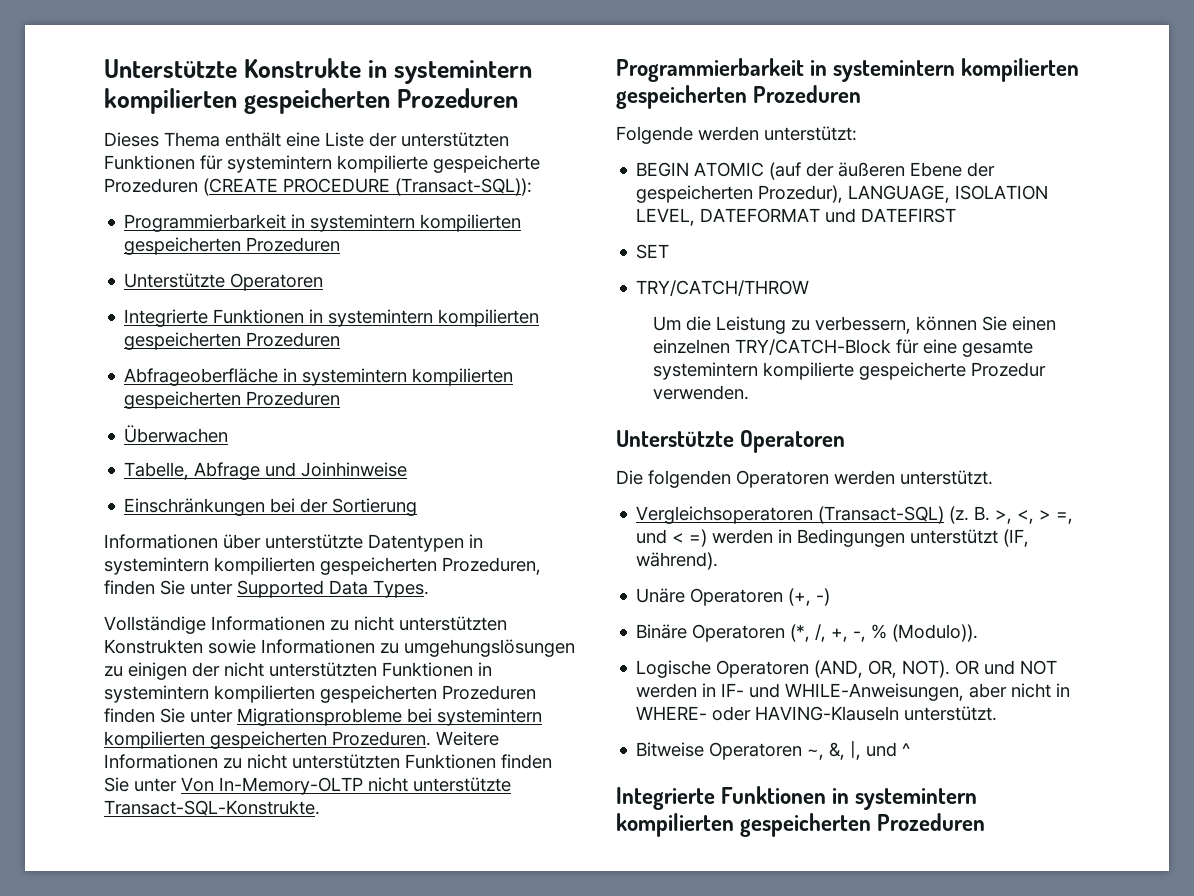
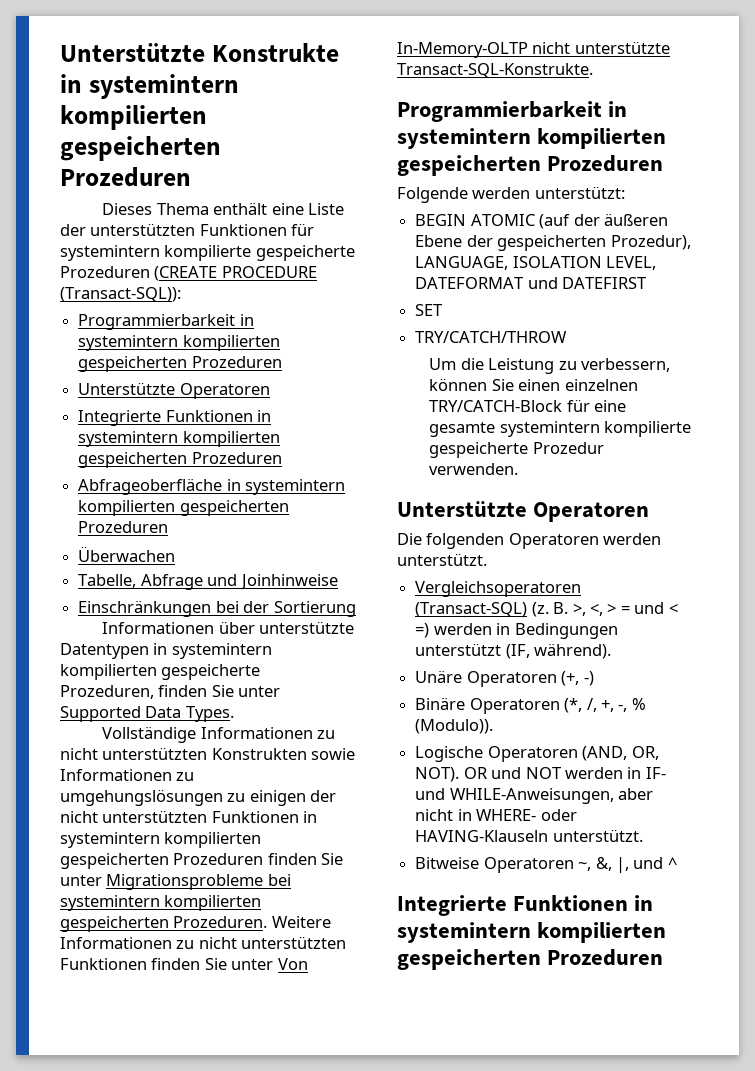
[320,557,437,575] gespeicherten -> [161,664,261,680] gespeicherte
[1056,512,1074,524] =, -> [620,605,630,614] =

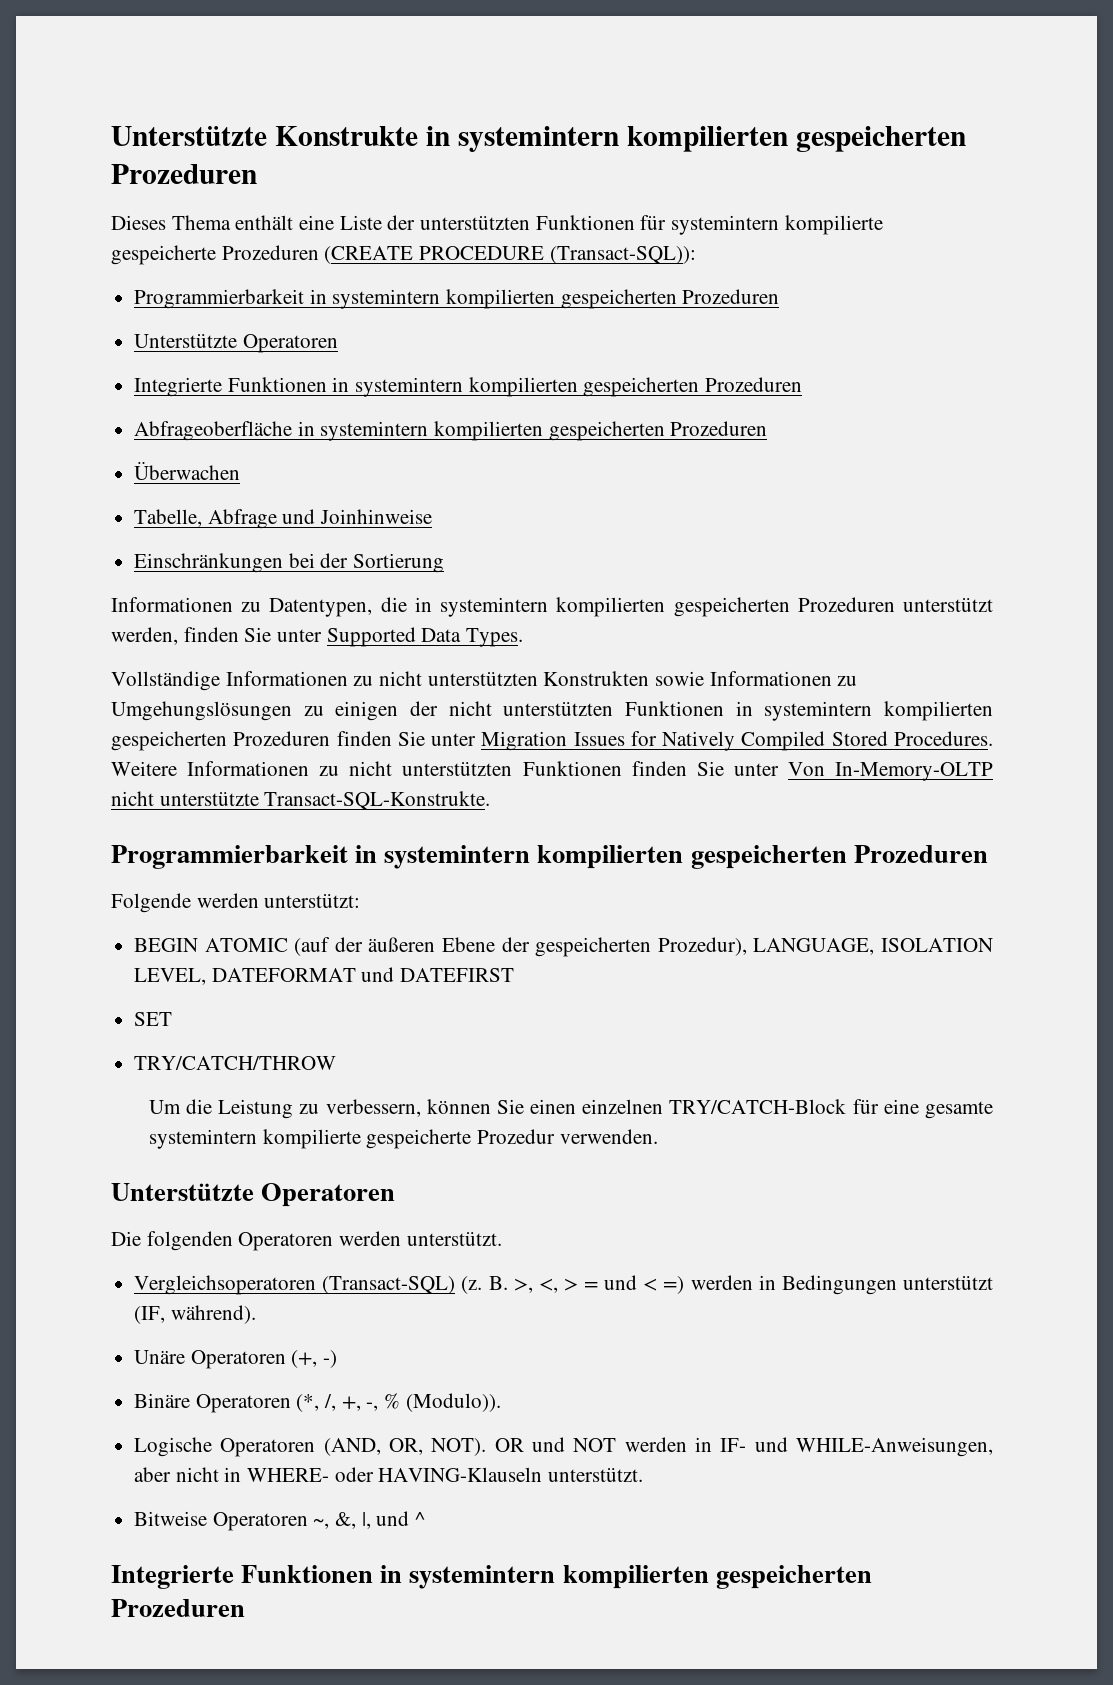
[218,621,355,634] [60,643,272,659] [60,664,261,680] [60,685,154,699] über unterstützte Datentypen in systemintern kompilierten gespeicherte Prozeduren, -> [241,597,993,617] [111,627,178,645] zu Datentypen, die in systemintern kompilierten gespeicherten Prozeduren unterstützt werden,
[60,789,223,806] umgehungslösungen -> [111,701,292,721] Umgehungslösungen
[106,874,291,890] [60,895,262,911] [60,916,268,932] Migrationsprobleme bei systemintern kompilierten gespeicherten Prozeduren. -> [481,731,993,751] Migration Issues for Natively Compiled Stored Procedures.

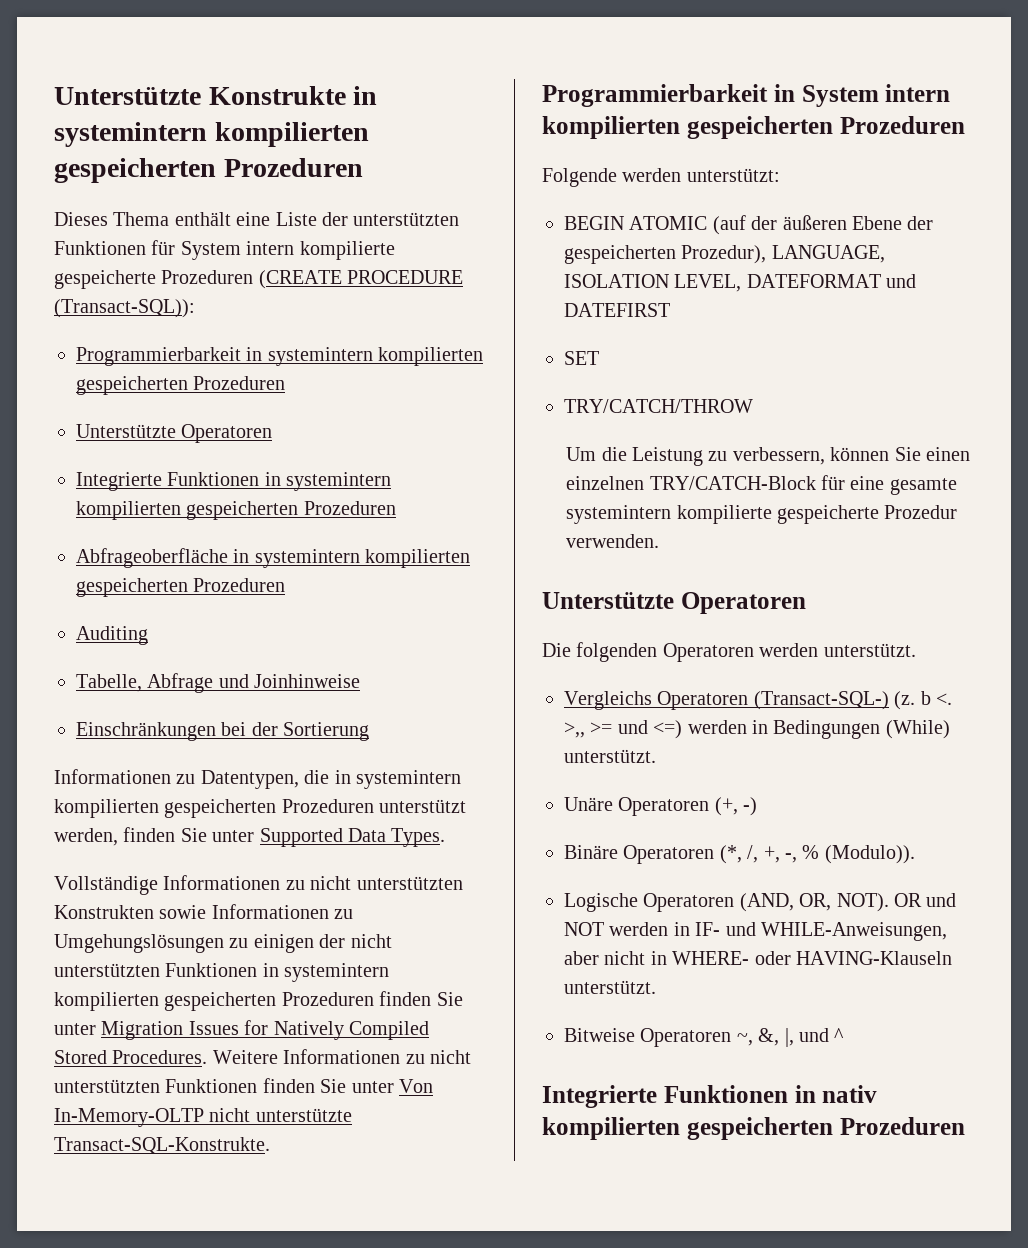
[671,215,780,235] systemintern -> [180,241,295,260] System intern
[134,461,241,480] Überwachen -> [76,626,148,645] Auditing
[384,845,531,869] systemintern -> [801,84,951,107] System intern
[134,1275,993,1295] [134,1305,256,1324] Vergleichsoperatoren (Transact-SQL) (z. B. >, <, > = und < =) werden in Bedingungen unterstützt (IF, während). -> [564,691,952,710] [564,720,950,739] [564,749,656,763] Vergleichs Operatoren (Transact-SQL-) (z. b <. >,, >= und <=) werden in Bedingungen (While) unterstützt.
[409,1565,556,1589] systemintern -> [822,1085,878,1103] nativ

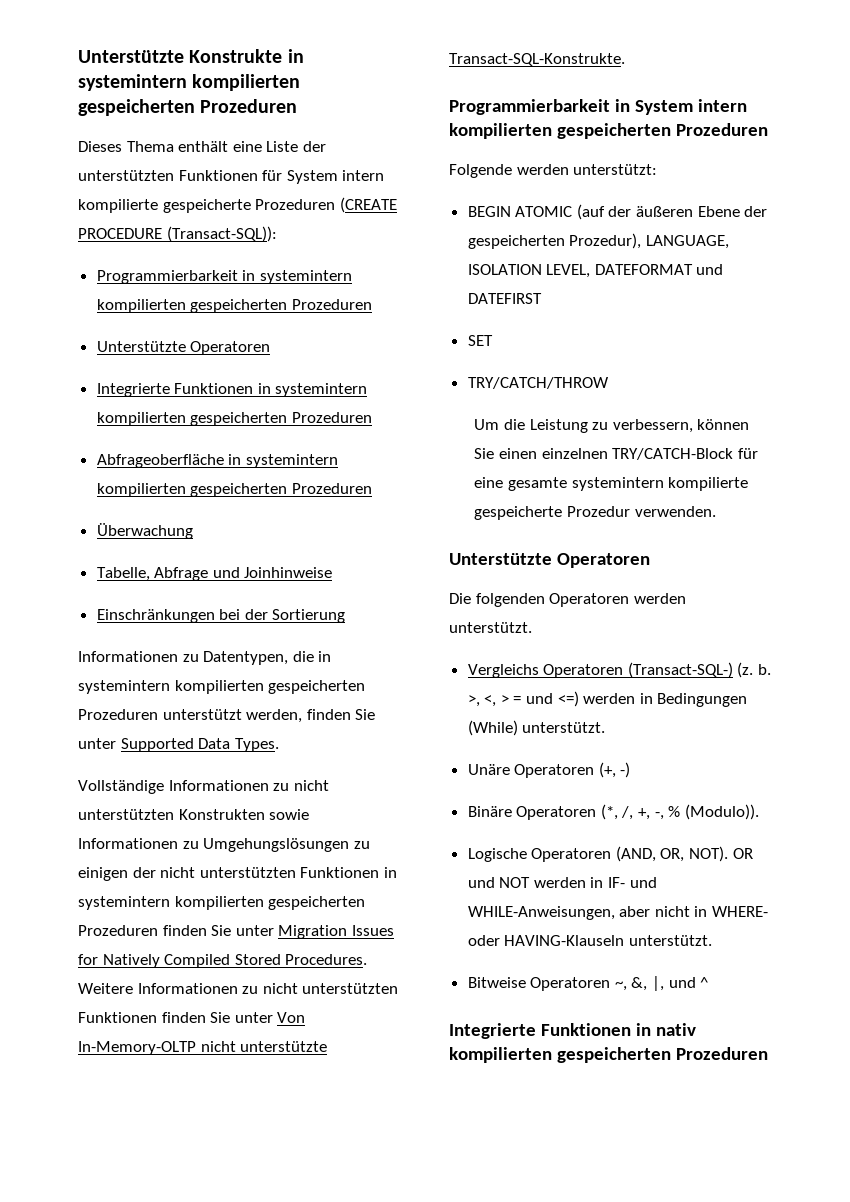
[76,626,148,645] Auditing -> [96,523,193,539] Überwachung
[920,691,952,705] [564,722,613,738] b <. >,, >= -> [758,664,772,675] [467,695,522,707] b. >, <, > =

